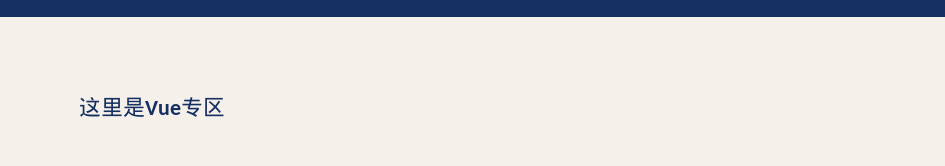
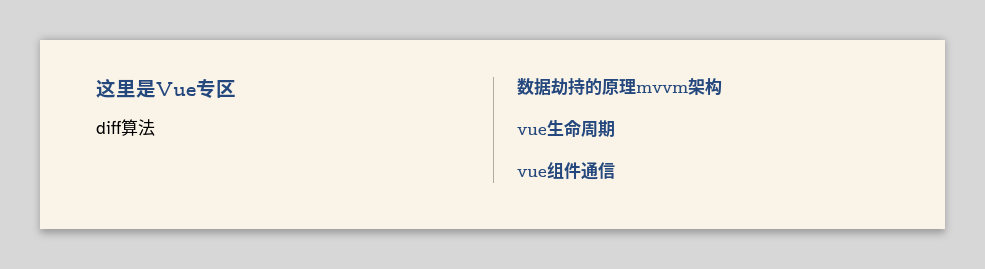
(225, 107) none -> [96,119,155,136] [517,78,722,96] [517,120,615,137] [517,162,615,180] // diff算法 // 数据劫持的原理mvvm架构 // vue生命周期 // vue组件通信

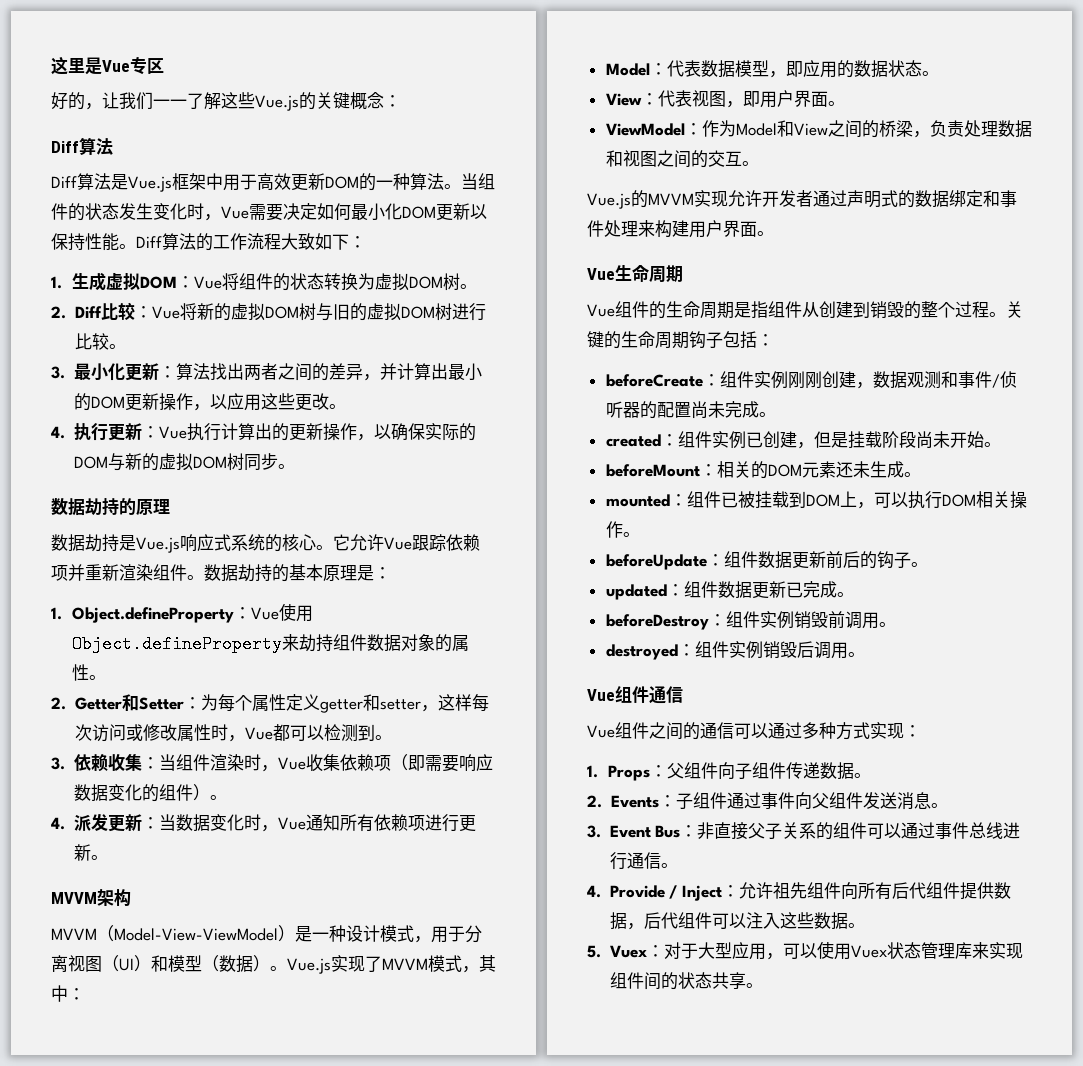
[96,119,155,136] [517,78,722,96] [517,120,615,137] [517,162,615,180] diff算法 // 数据劫持的原理mvvm架构 // vue生命周期 // vue组件通信 -> [51,92,401,111] [51,137,113,155] [51,173,495,192] [51,203,487,221] [51,233,366,251] [51,272,478,291] [51,302,486,321] [74,333,126,350] [51,363,482,381] [73,393,346,411] [51,423,476,441] [73,453,295,471] [51,498,170,516] [51,534,480,553] [51,564,391,582] [51,603,314,623] [72,634,470,653] [72,664,107,681] [51,694,489,713] [74,724,392,742] [51,754,493,772] [73,784,227,802] [51,813,476,832] [73,844,108,861] [51,889,131,906] [51,925,482,943] [51,955,496,974] [51,985,85,1002] [605,60,939,78] [605,90,845,108] [605,120,1032,138] [605,150,759,168] [587,190,1017,209] [587,220,774,238] [587,265,683,282] [587,301,1023,319] [587,331,774,349] [605,371,1017,389] [605,401,776,419] [605,431,1001,449] [605,461,921,479] [605,491,1027,509] [605,521,640,538] [605,551,928,570] [605,581,854,600] [605,611,896,630] [605,641,865,660] [587,686,683,704] [587,722,921,740] [587,762,872,781] [587,792,948,810] [587,822,1021,840] [609,852,678,870] [587,882,1011,901] [609,912,865,930] [587,941,1023,960] [609,972,763,990] 好的，让我们一一了解这些Vue.js的关键概念： // Diff算法 // Diff算法是Vue.js框架中用于高效更新DOM的一种算法。当组件的状态发生变化时，Vue需要决定如何最小化DOM更新以保持性能。Diff算法的工作流程大致如下： // 1.生成虚拟DOM：Vue将组件的状态转换为虚拟DOM树。 // 2. Diff比较：Vue将新的虚拟DOM树与旧的虚拟DOM树进行比较。 // 3.最小化更新：算法找出两者之间的差异，并计算出最小的DOM更新操作，以应用这些更改。 // 4.执行更新：Vue执行计算出的更新操作，以确保实际的DOM与新的虚拟DOM树同步。 // 数据劫持的原理 // 数据劫持是Vue.js响应式系统的核心。它允许Vue跟踪依赖项并重新渲染组件。数据劫持的基本原理是： // 1. Object.defineProperty：Vue使用Object.defineProperty来劫持组件数据对象的属性。 // 2. Getter和Setter：为每个属性定义getter和setter，这样每次访问或修改属性时，Vue都可以检测到。 // 3.依赖收集：当组件渲染时，Vue收集依赖项（即需要响应数据变化的组件）。 // 4.派发更新：当数据变化时，Vue通知所有依赖项进行更新。 // MVVM架构 // MVVM（Model-View-ViewModel）是一种设计模式，用于分离视图（UI）和模型（数据）。Vue.js实现了MVVM模式，其中： // Model：代表数据模型，即应用的数据状态。 // View：代表视图，即用户界面。 // ViewModel：作为Model和View之间的桥梁，负责处理数据和视图之间的交互。 // Vue.js的MVVM实现允许开发者通过声明式的数据绑定和事件处理来构建用户界面。 // Vue生命周期 // Vue组件的生命周期是指组件从创建到销毁的整个过程。关键的生命周期钩子包括： // beforeCreate：组件实例刚刚创建，数据观测和事件/侦听器的配置尚未完成。 // created：组件实例已创建，但是挂载阶段尚未开始。 // beforeMount：相关的DOM元素还未生成。 // mounted：组件已被挂载到DOM上，可以执行DOM相关操作。 // beforeUpdate：组件数据更新前后的钩子。 // updated：组件数据更新已完成。 // beforeDestroy：组件实例销毁前调用。 // destroyed：组件实例销毁后调用。 // Vue组件通信 // Vue组件之间的通信可以通过多种方式实现： // 1. Props：父组件向子组件传递数据。 // 2. Events：子组件通过事件向父组件发送消息。 // 3. Event Bus：非直接父子关系的组件可以通过事件总线进行通信。 // 4. Provide / Inject：允许祖先组件向所有后代组件提供数据，后代组件可以注入这些数据。 // 5. Vuex：对于大型应用，可以使用Vuex状态管理库来实现组件间的状态共享。

